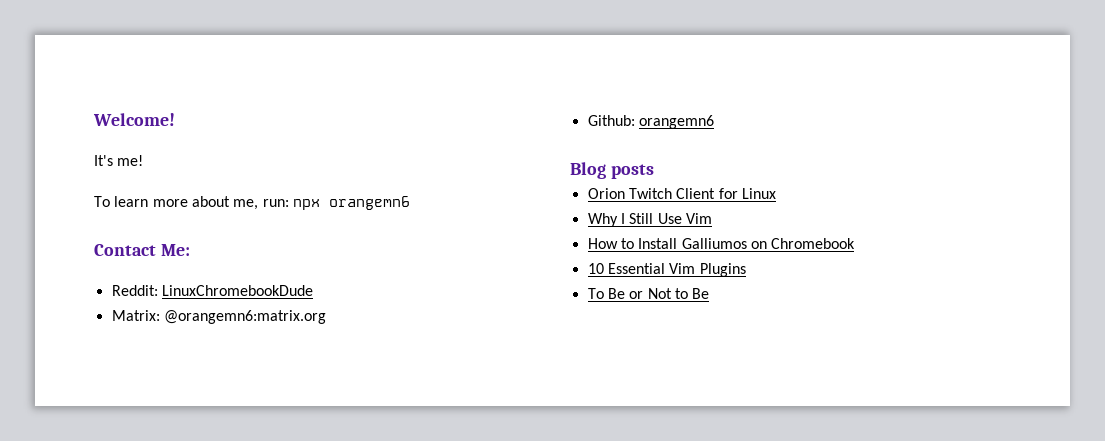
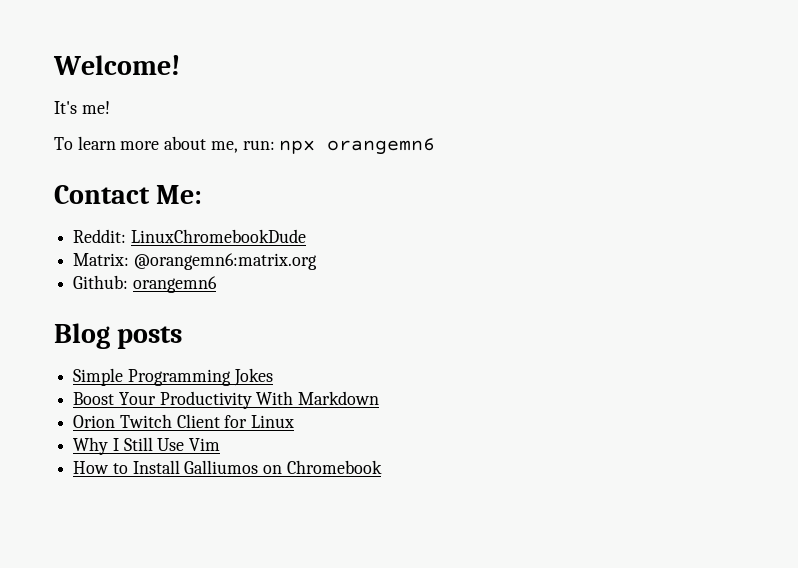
(654, 171) none -> [73,368,273,386] [73,391,380,409] // Simple Programming Jokes // Boost Your Productivity With Markdown
[587,263,746,277] [587,288,710,299] // 10 Essential Vim Plugins // To Be or Not to Be -> (382, 467) none

